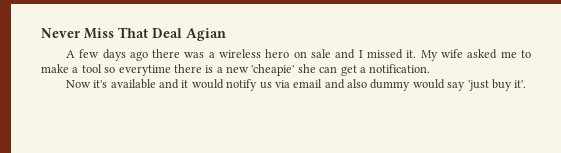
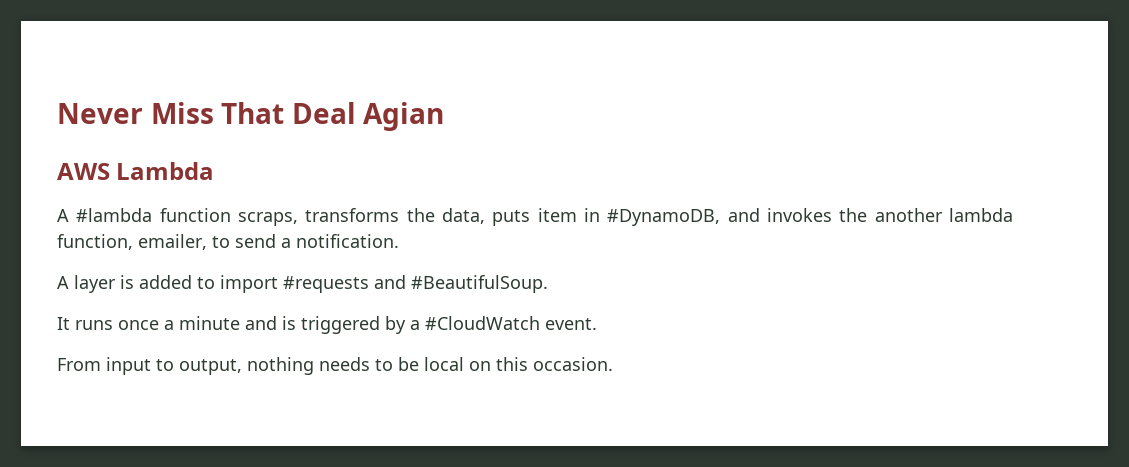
[65,49,532,61] [41,64,431,76] [65,79,527,91] // A few days ago there was a wireless hero on sale and I missed it. My wife asked me to make a tool so everytime there is a new 'cheapie' she can get a notification. // Now it's available and it would notify us via email and also dummy would say 'just buy it'. -> [57,162,215,180] [57,208,1014,226] [57,234,399,250] [57,275,548,293] [57,316,597,334] [57,357,613,375] // AWS Lambda // A #lambda function scraps, transforms the data, puts item in #DynamoDB, and invokes the another lambda function, emailer, to send a notification. // A layer is added to import #requests and #BeautifulSoup. // It runs once a minute and is triggered by a #CloudWatch event. // From input to output, nothing needs to be local on this occasion.

